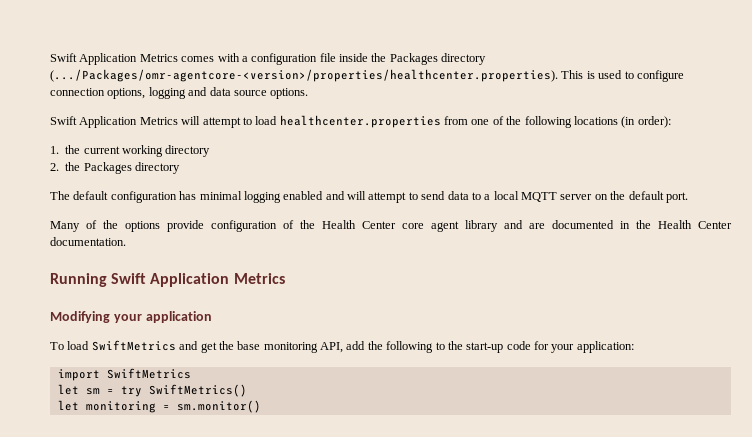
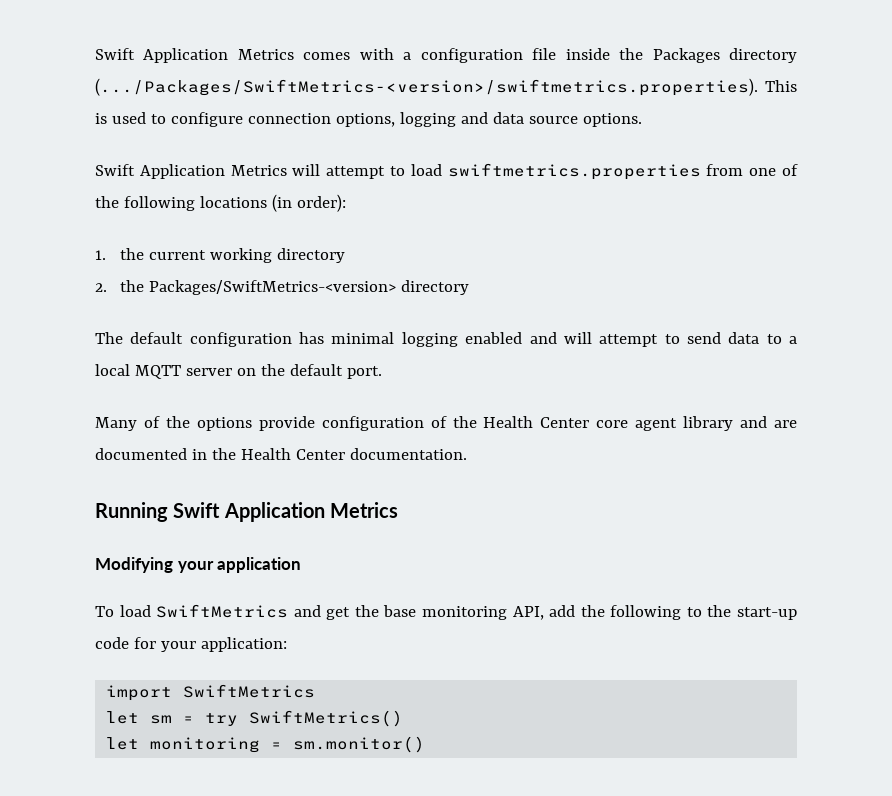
[50,69,558,82] (.../Packages/omr-agentcore-<version>/properties/healthcenter.properties). -> [95,78,758,96] (.../Packages/SwiftMetrics-<version>/swiftmetrics.properties).
[279,115,441,128] healthcenter.properties -> [447,163,701,180] swiftmetrics.properties
[83,162,132,174] Packages -> [148,280,396,295] Packages/SwiftMetrics-<version>

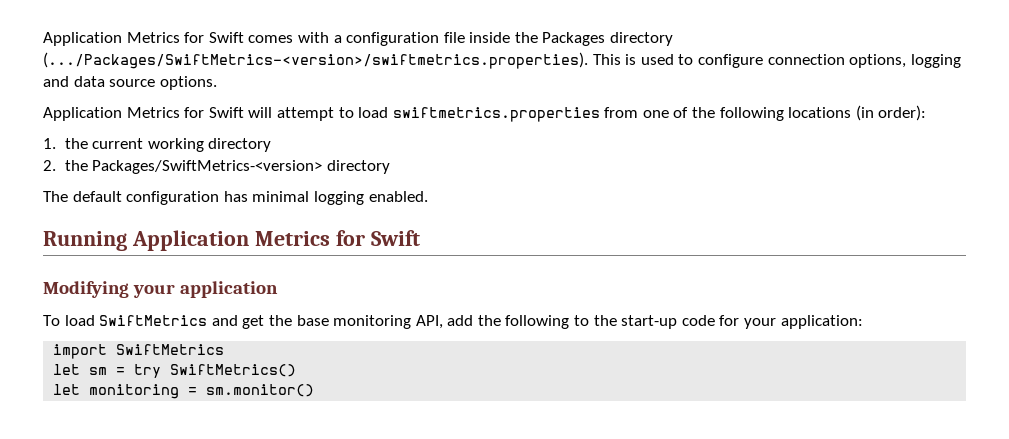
[95,48,294,63] Swift Application Metrics -> [43,32,244,46] Application Metrics for Swift
[95,164,287,179] Swift Application Metrics -> [43,107,244,121] Application Metrics for Swift
[465,332,798,347] [95,364,382,379] [95,416,798,431] [95,448,467,460] enabled and will attempt to send data to a local MQTT server on the default port. // Many of the options provide configuration of the Health Center core agent library and are documented in the Health Center documentation. -> [368,191,428,202] enabled.
[173,502,398,522] Swift Application Metrics -> [131,230,420,251] Application Metrics for Swift

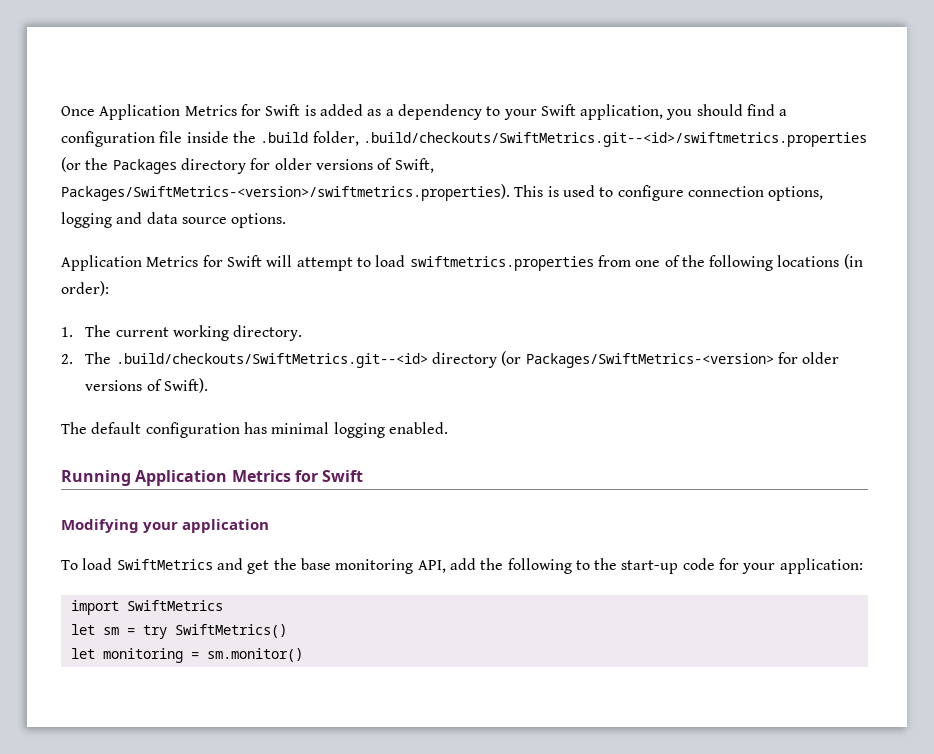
[43,32,329,46] Application Metrics for Swift comes with -> [61,104,776,120] Once Application Metrics for Swift is added as a dependency to your Swift application, you should find
[542,32,674,46] [43,52,588,69] Packages directory (.../Packages/SwiftMetrics-<version>/swiftmetrics.properties). -> [260,131,867,147] [61,157,434,174] [61,184,510,201] .build folder, .build/checkouts/SwiftMetrics.git--<id>/swiftmetrics.properties (or the Packages directory for older versions of Swift, Packages/SwiftMetrics-<version>/swiftmetrics.properties).
[64,138,88,149] the -> [85,325,112,337] The
[208,138,272,152] directory -> [233,325,303,341] directory.
[64,160,390,174] the Packages/SwiftMetrics-<version> directory -> [85,351,840,368] [85,378,209,393] The .build/checkouts/SwiftMetrics.git--<id> directory (or Packages/SwiftMetrics-<version> for older versions of Swift).

